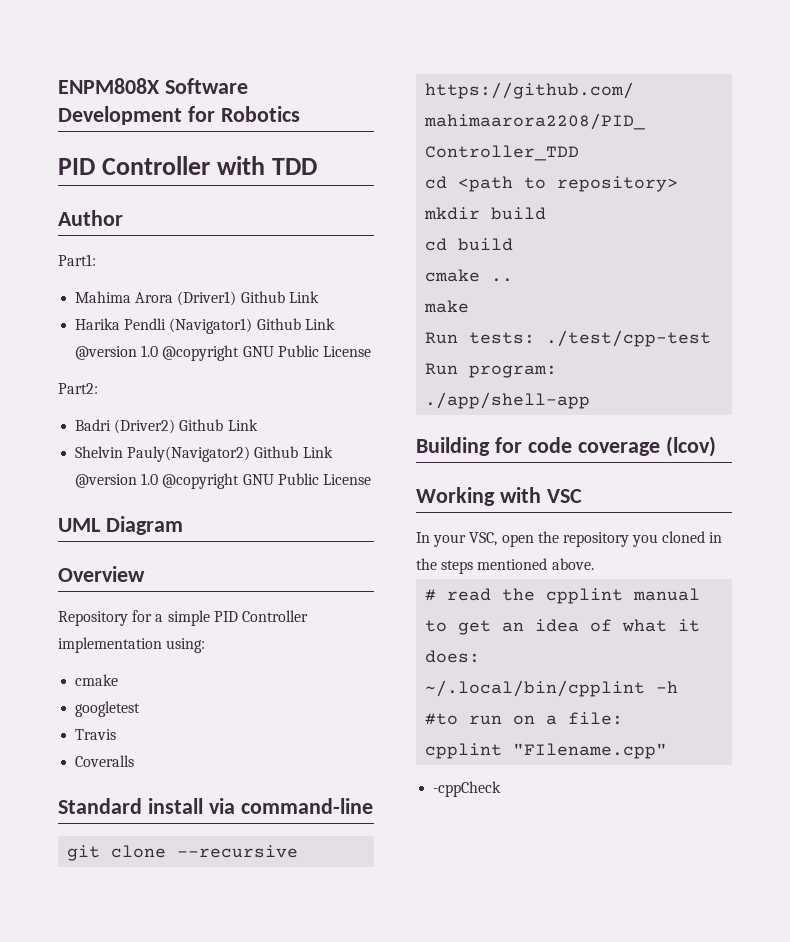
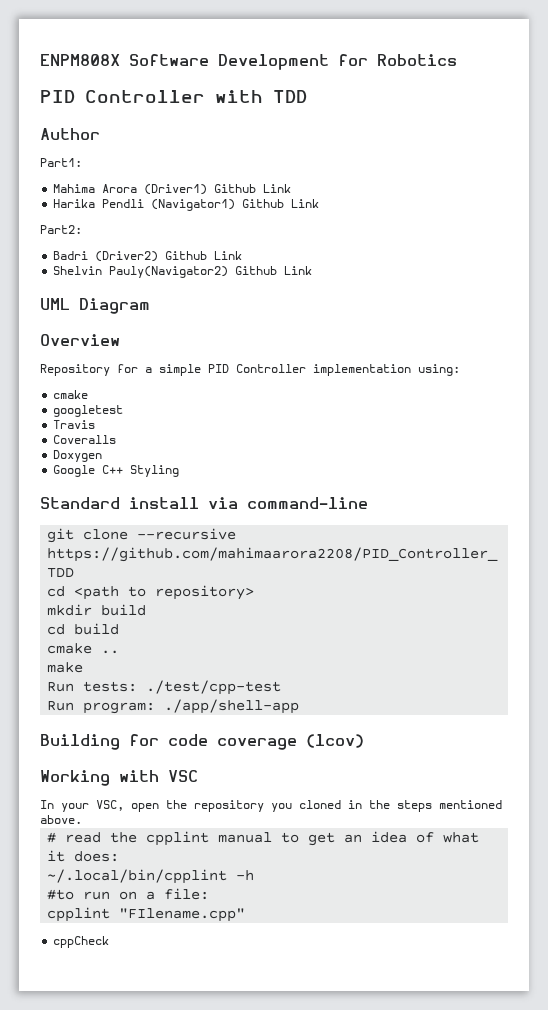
[75,345,371,361] @version 1.0 @copyright GNU Public License -> (320, 203) none
[75,473,371,489] @version 1.0 @copyright GNU Public License -> (313, 270) none
(135, 761) none -> [53,450,103,462] [53,465,180,477] // Doxygen // Google C++ Styling
[433,781,502,797] -cppCheck -> [53,936,110,948] cppCheck

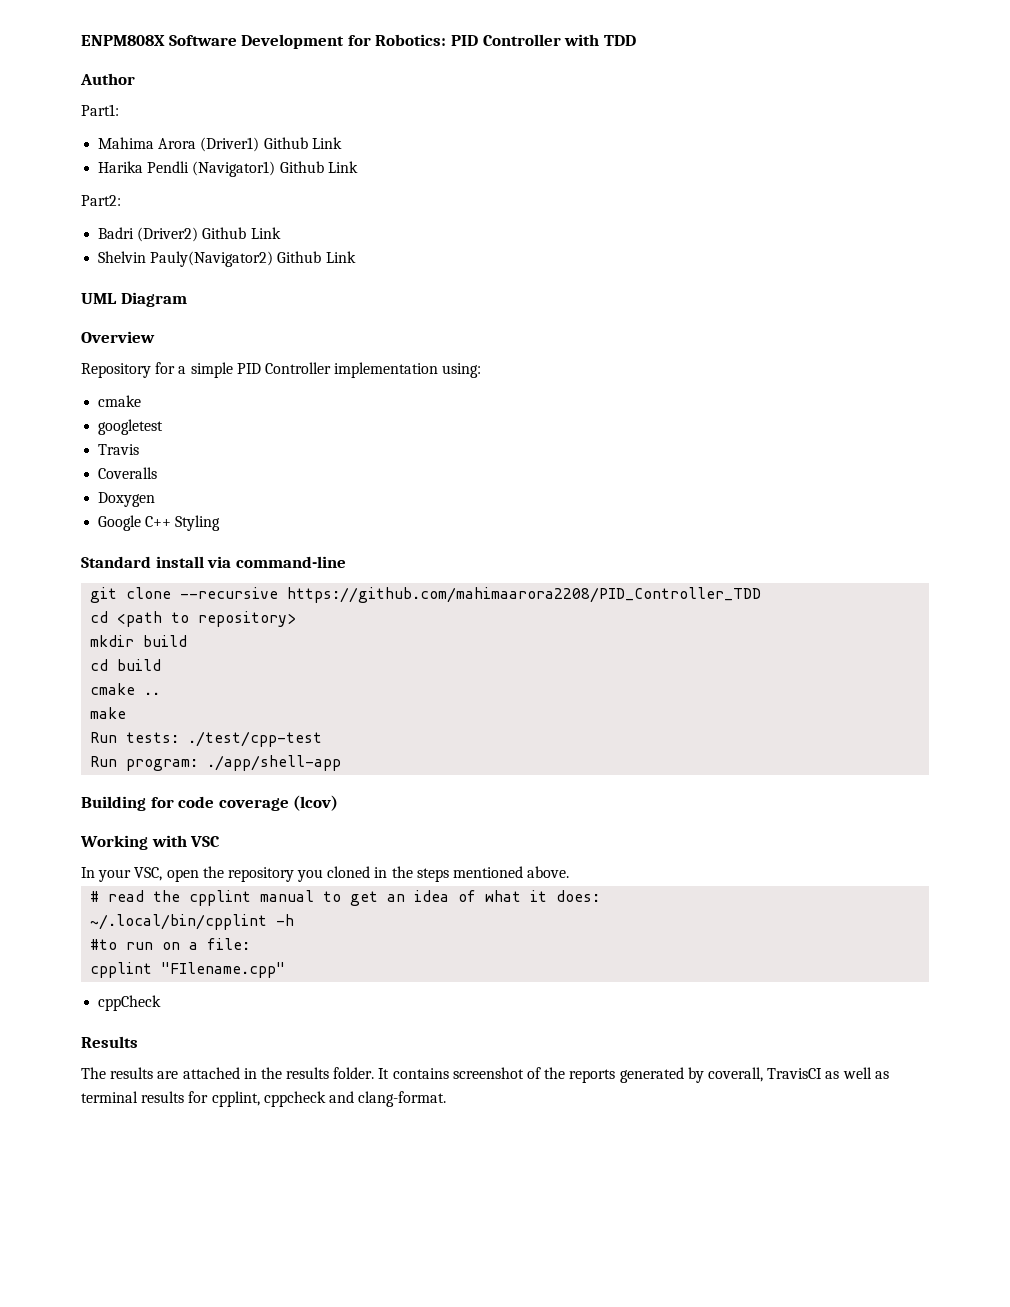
[377,54,457,66] Robotics // -> [375,34,447,46] Robotics:
(110, 942) none -> [81,1036,138,1048] [81,1067,889,1083] [81,1091,447,1107] // Results // The results are attached in the results folder. It contains screenshot of the reports generated by coverall, TravisCI as well as terminal results for cpplint, cppcheck and clang-format.

